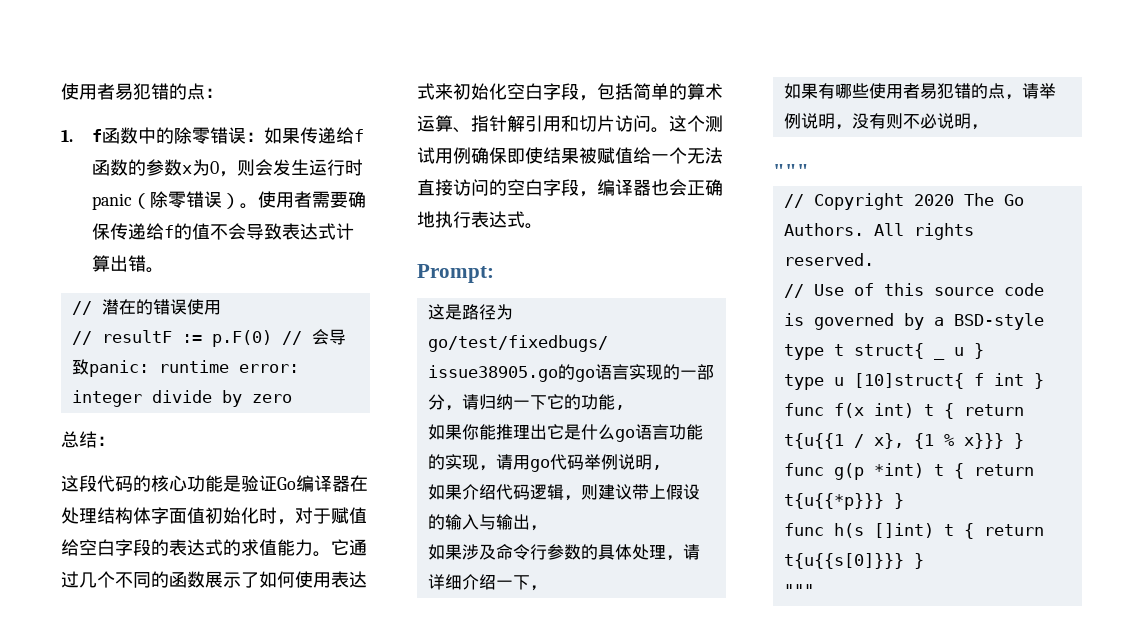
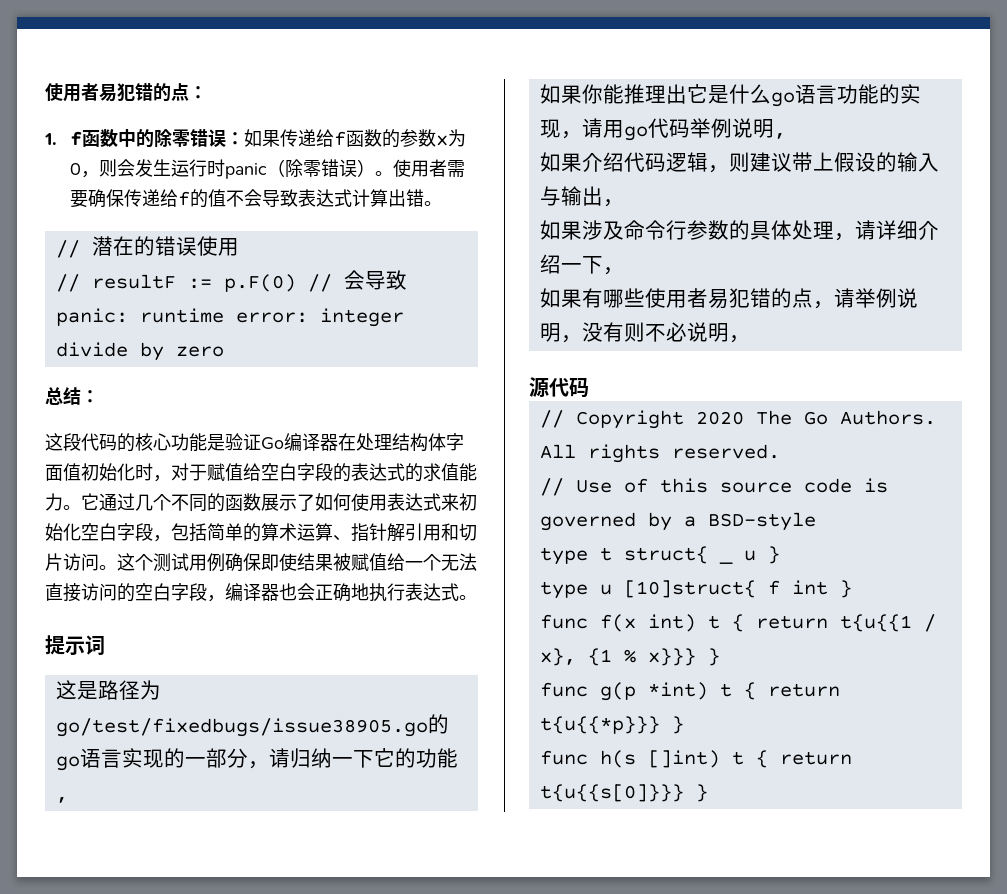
[417,264,494,283] Prompt: -> [45,635,105,655] 提示词
[773,164,809,178] """ -> [529,377,589,398] 源代码
[783,584,814,596] // """ -> (708, 793) none

